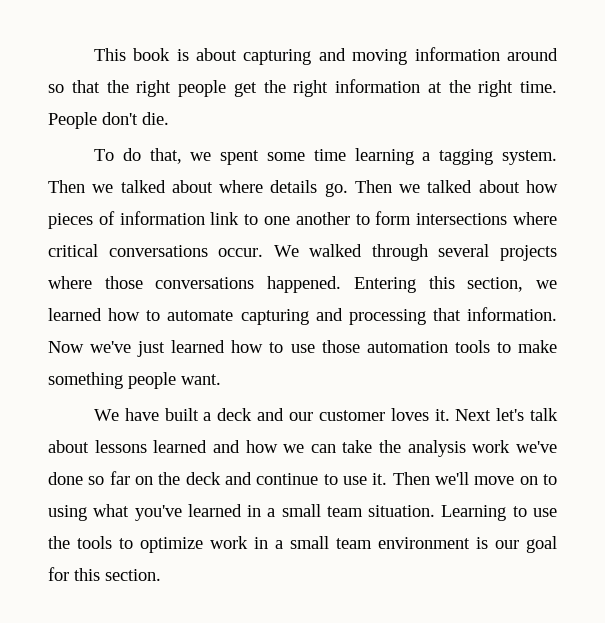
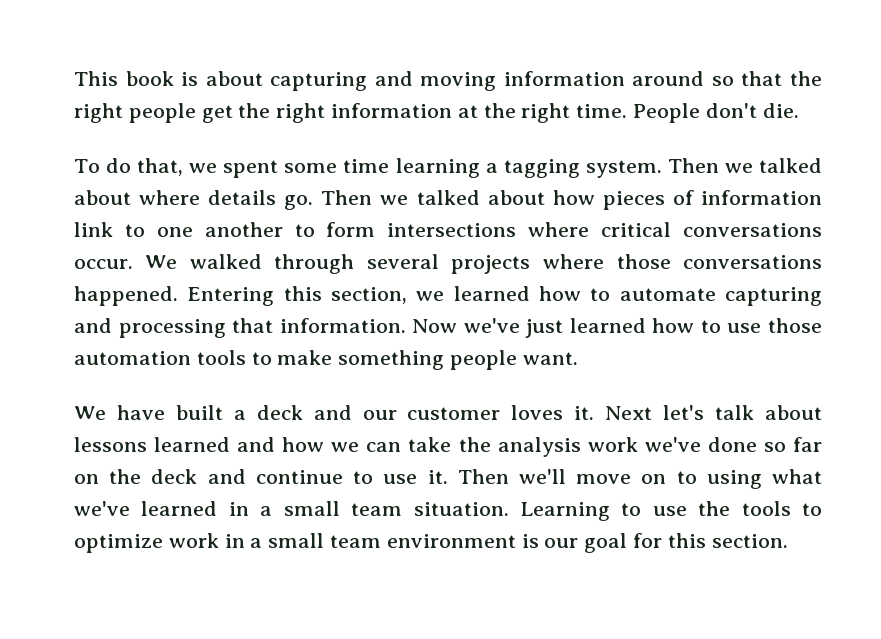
[134,505,182,521] you've -> [74,501,130,516] we've

